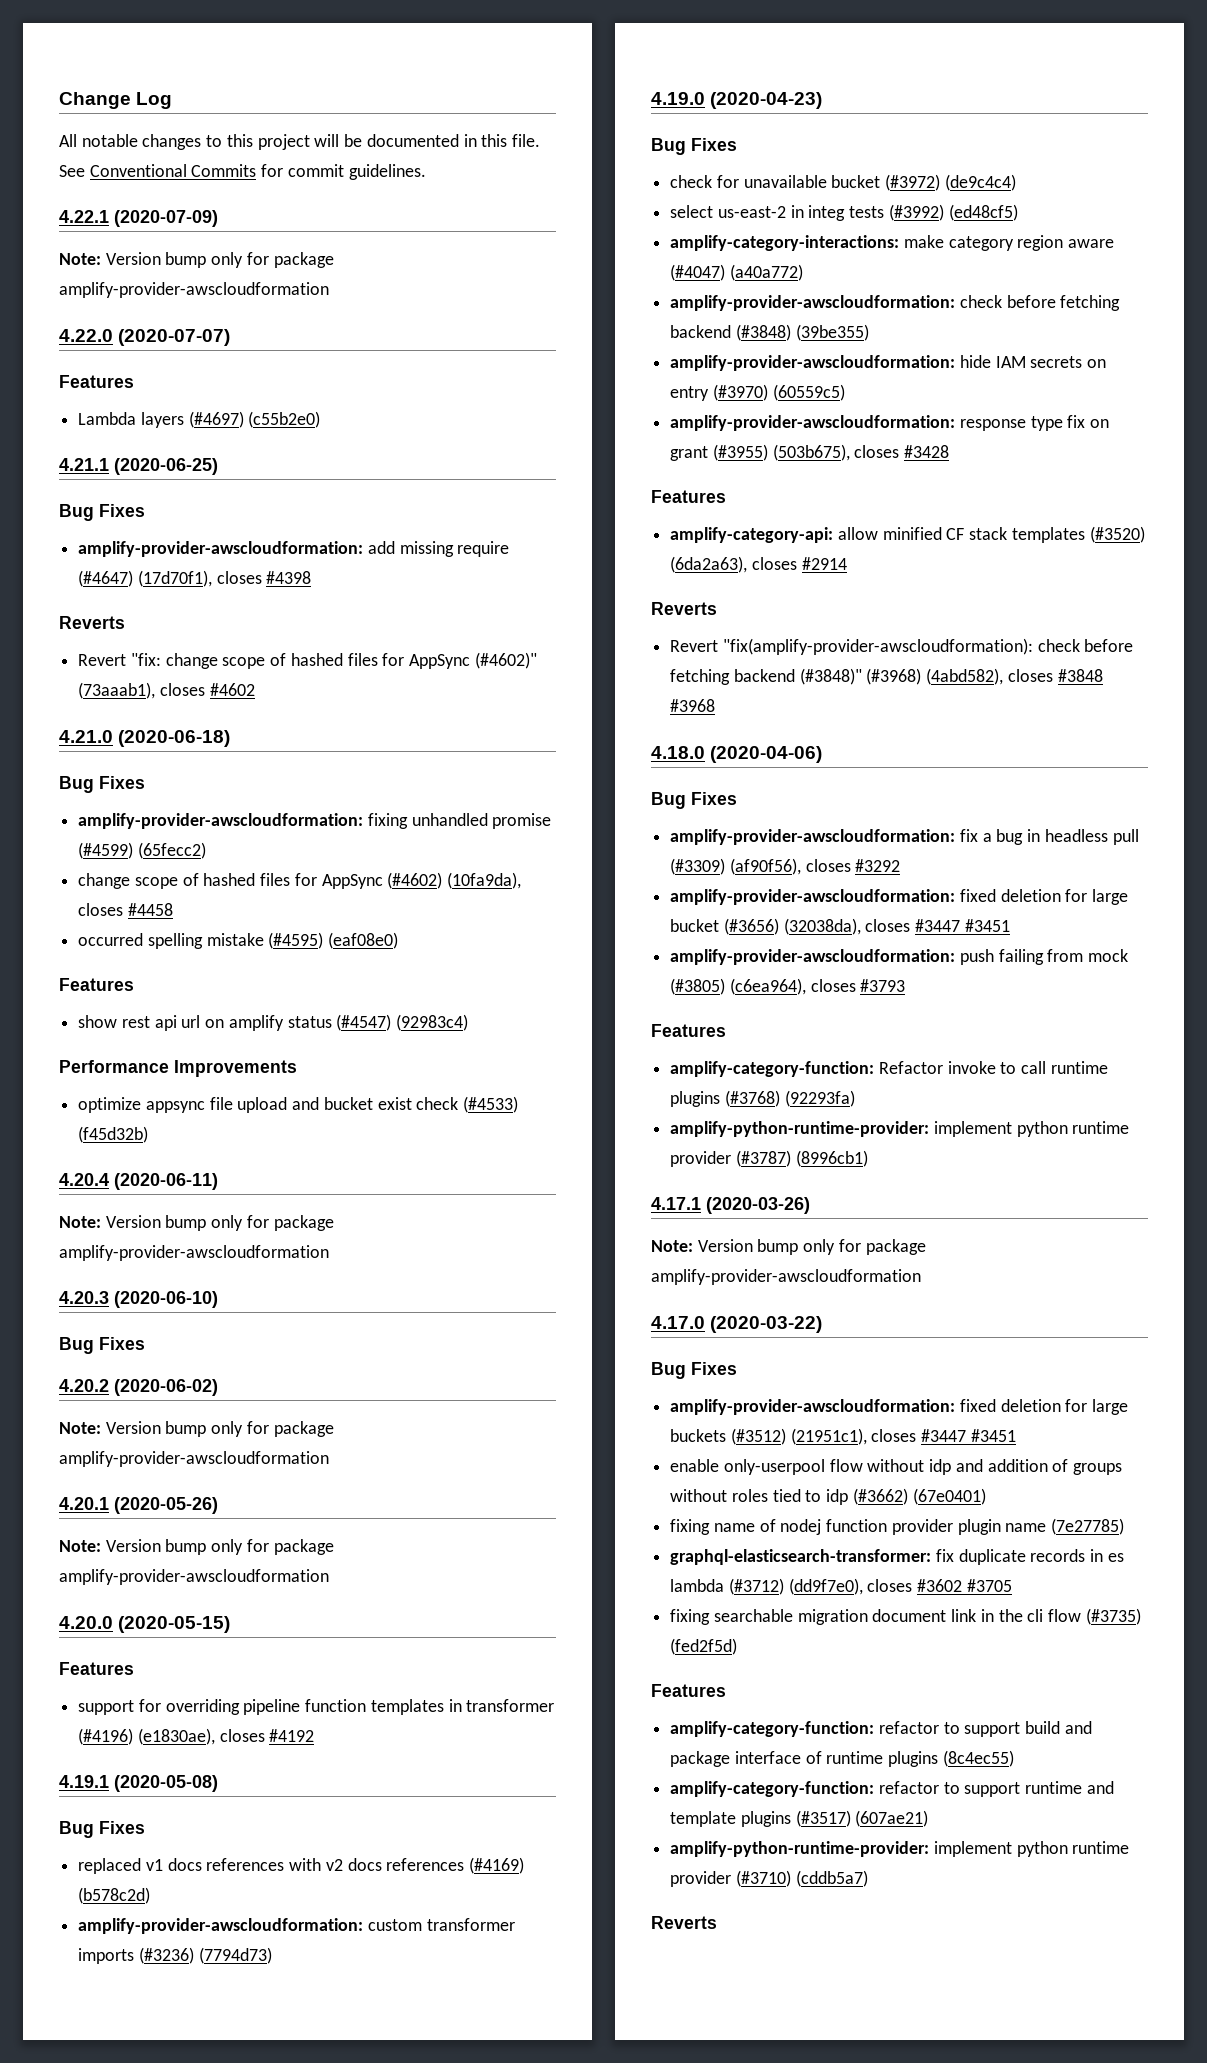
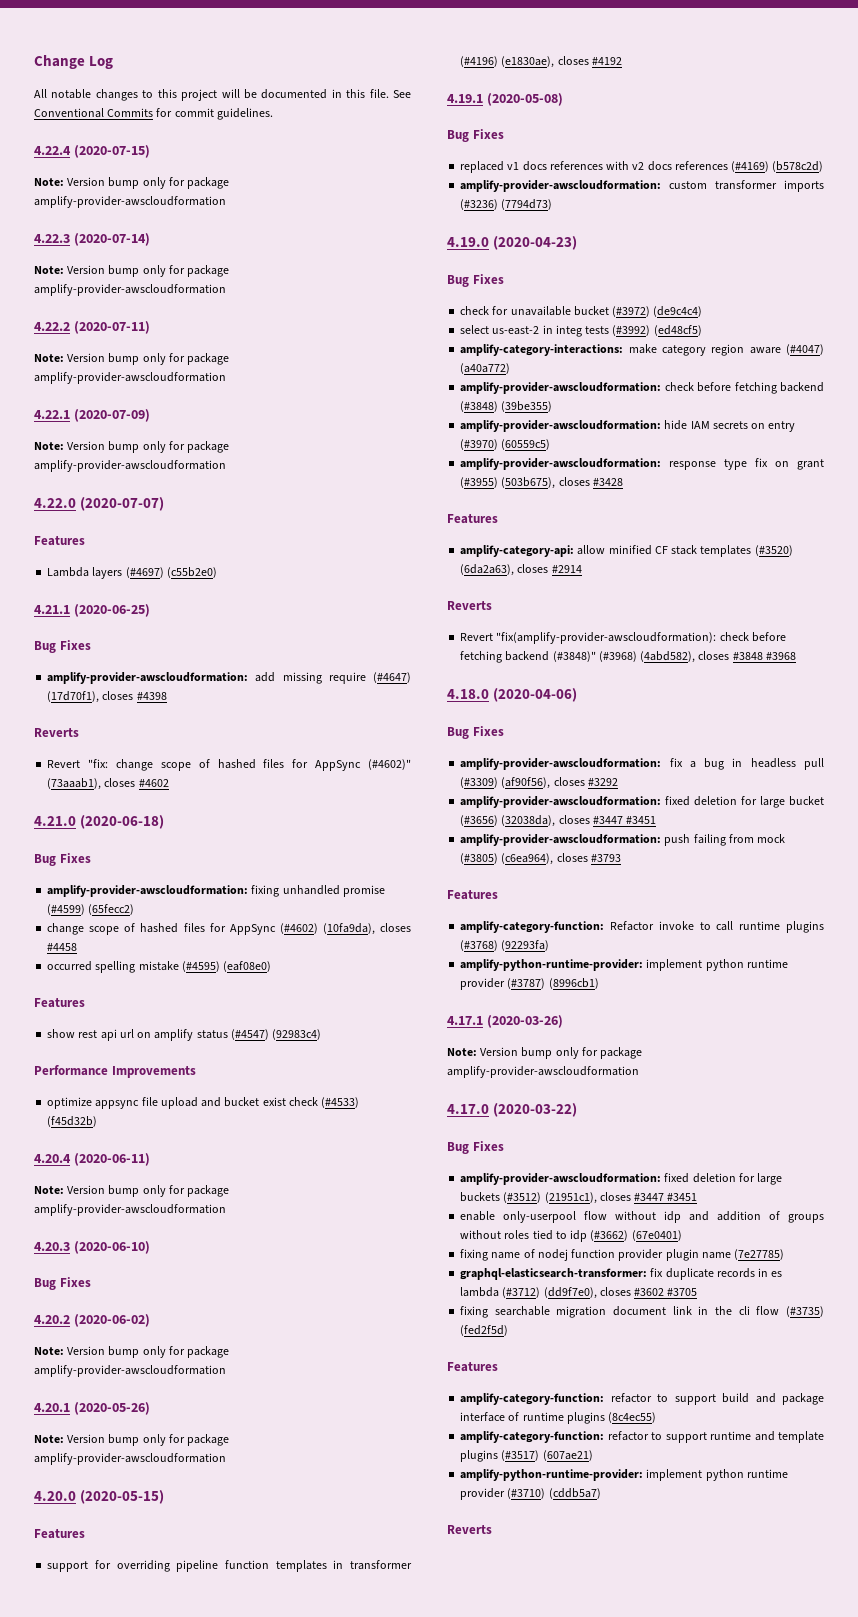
(426, 172) none -> [34,145,150,158] [34,177,230,189] [34,196,226,208] [34,233,150,246] [34,265,230,277] [34,284,226,296] [34,321,150,334] [34,353,230,365] [34,372,226,384] // 4.22.4 (2020-07-15) // Note: Version bump only for package amplify-provider-awscloudformation // 4.22.3 (2020-07-14) // Note: Version bump only for package amplify-provider-awscloudformation // 4.22.2 (2020-07-11) // Note: Version bump only for package amplify-provider-awscloudformation

